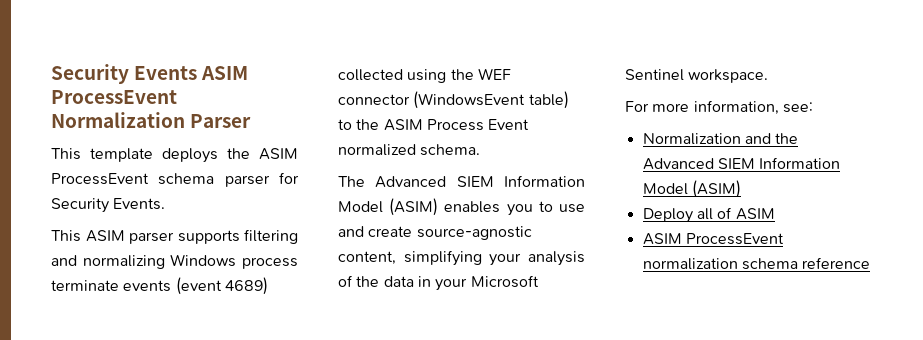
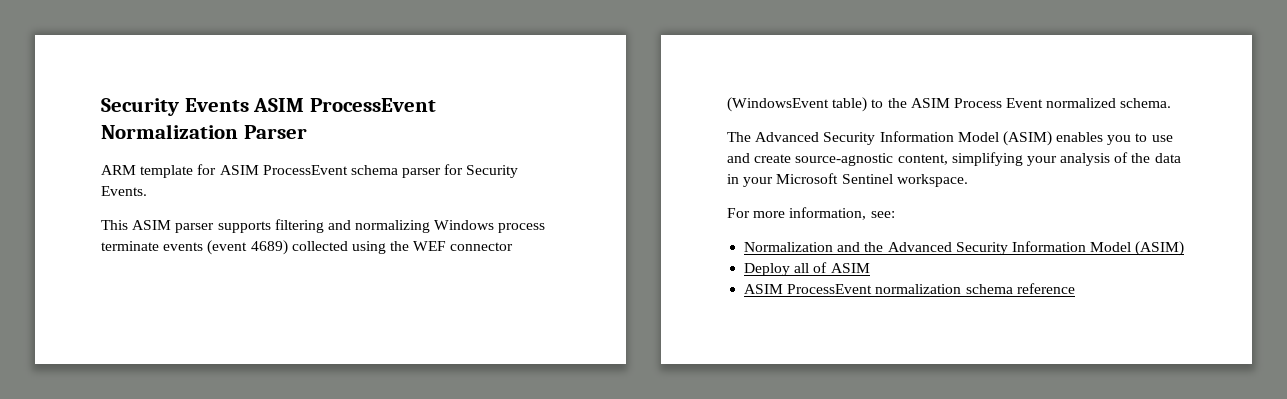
[51,148,250,163] This template deploys the -> [101,164,217,178] ARM template for
[456,176,494,187] SIEM -> [823,132,876,145] Security
[717,158,755,169] SIEM -> [955,242,1008,255] Security

